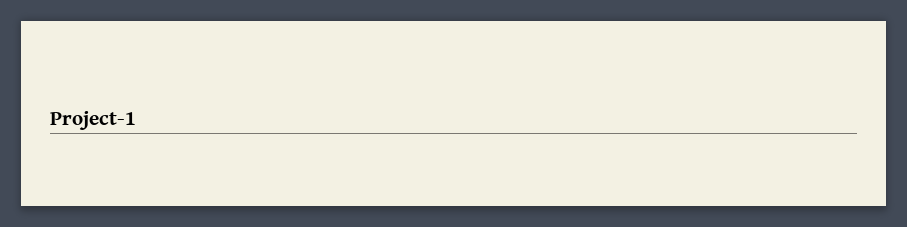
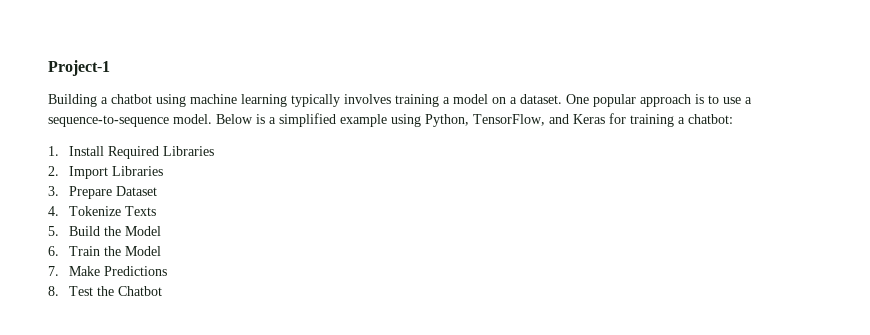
(136, 120) none -> [48,94,752,107] [48,113,733,127] [48,146,215,159] [48,166,164,179] [48,186,158,199] [48,206,157,216] [48,226,162,236] [48,246,162,256] [48,266,168,276] [48,286,163,296] // Building a chatbot using machine learning typically involves training a model on a dataset. One popular approach is to use a sequence-to-sequence model. Below is a simplified example using Python, TensorFlow, and Keras for training a chatbot: // 1. Install Required Libraries // 2. Import Libraries // 3. Prepare Dataset // 4. Tokenize Texts // 5. Build the Model // 6. Train the Model // 7. Make Predictions // 8. Test the Chatbot

